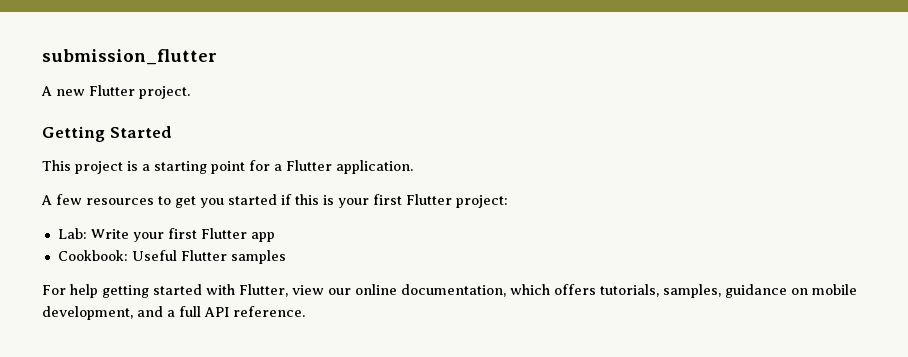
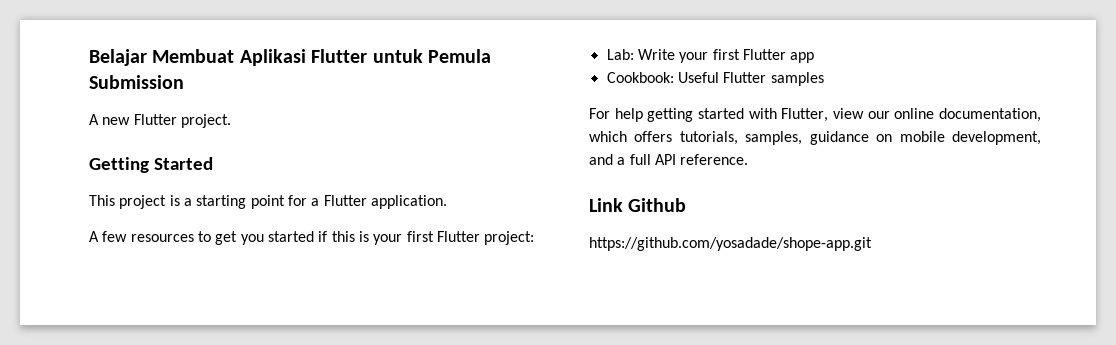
[42,49,217,65] submission_flutter -> [89,49,491,66] [89,75,184,89] Belajar Membuat Aplikasi Flutter untuk Pemula Submission
(305, 311) none -> [589,198,687,212] [589,237,872,251] // Link Github // https://github.com/yosadade/shope-app.git

